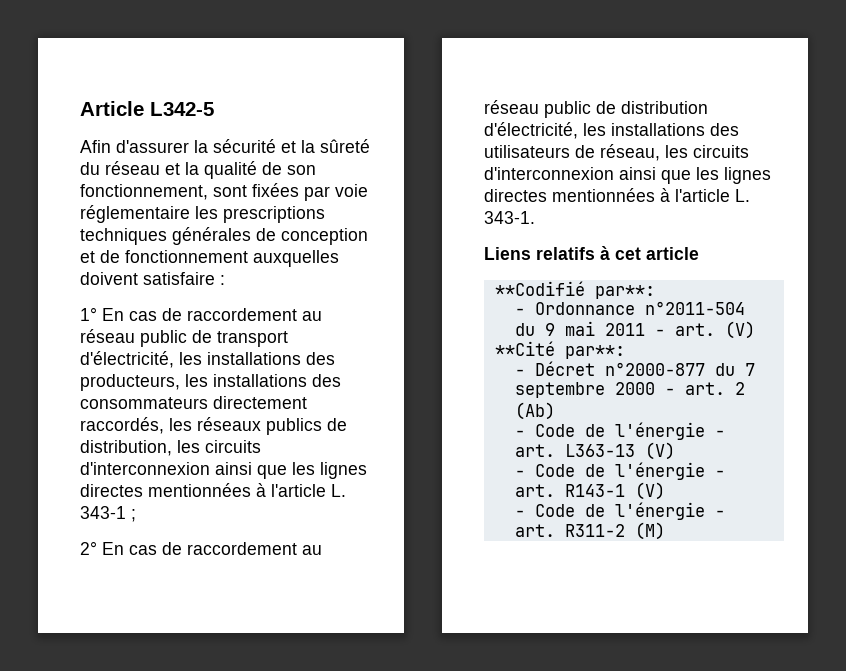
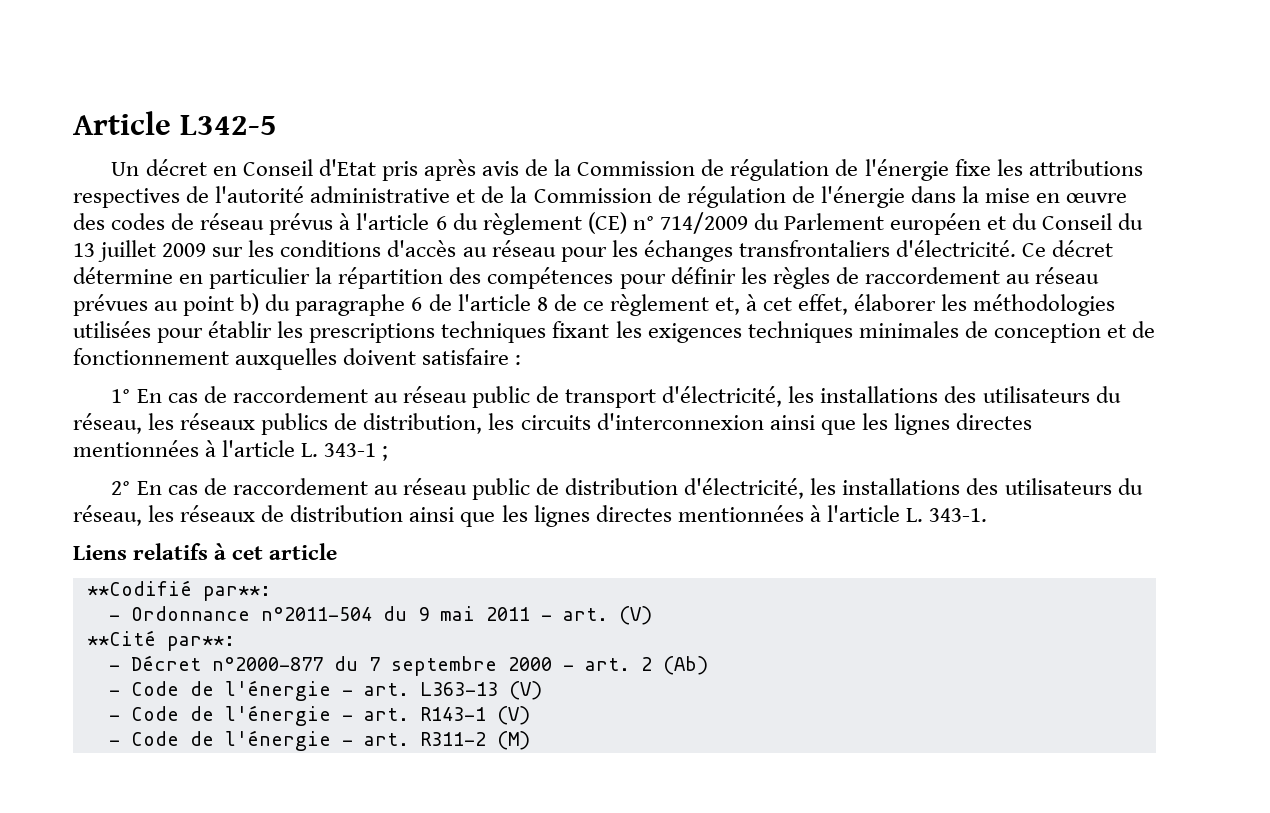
[80,139,370,153] [80,161,316,179] [80,183,368,201] [80,205,325,223] [80,227,251,245] Afin d'assurer la sécurité et la sûreté du réseau et la qualité de son fonctionnement, sont fixées par voie réglementaire les prescriptions techniques générales -> [111,159,1143,181] [73,186,1128,208] [73,212,1144,235] [73,240,1114,262] [73,267,1100,289] [73,293,1116,316] [73,321,959,343] Un décret en Conseil d'Etat pris après avis de la Commission de régulation de l'énergie fixe les attributions respectives de l'autorité administrative et de la Commission de régulation de l'énergie dans la mise en œuvre des codes de réseau prévus à l'article 6 du règlement (CE) n° 714/2009 du Parlement européen et du Conseil du 13 juillet 2009 sur les conditions d'accès au réseau pour les échanges transfrontaliers d'électricité. Ce décret détermine en particulier la répartition des compétences pour définir les règles de raccordement au réseau prévues au point b) du paragraphe 6 de l'article 8 de ce règlement et, à cet effet, élaborer les méthodologies utilisées pour établir les prescriptions techniques fixant les exigences techniques minimales
[80,374,341,391] [80,396,307,409] [80,417,164,434] producteurs, les installations des consommateurs directement raccordés, -> [982,386,1121,403] [73,413,142,434] utilisateurs du réseau,
[575,144,749,161] [484,167,614,180] de réseau, les circuits d'interconnexion -> [1117,478,1143,495] [73,505,404,526] du réseau, les réseaux de distribution

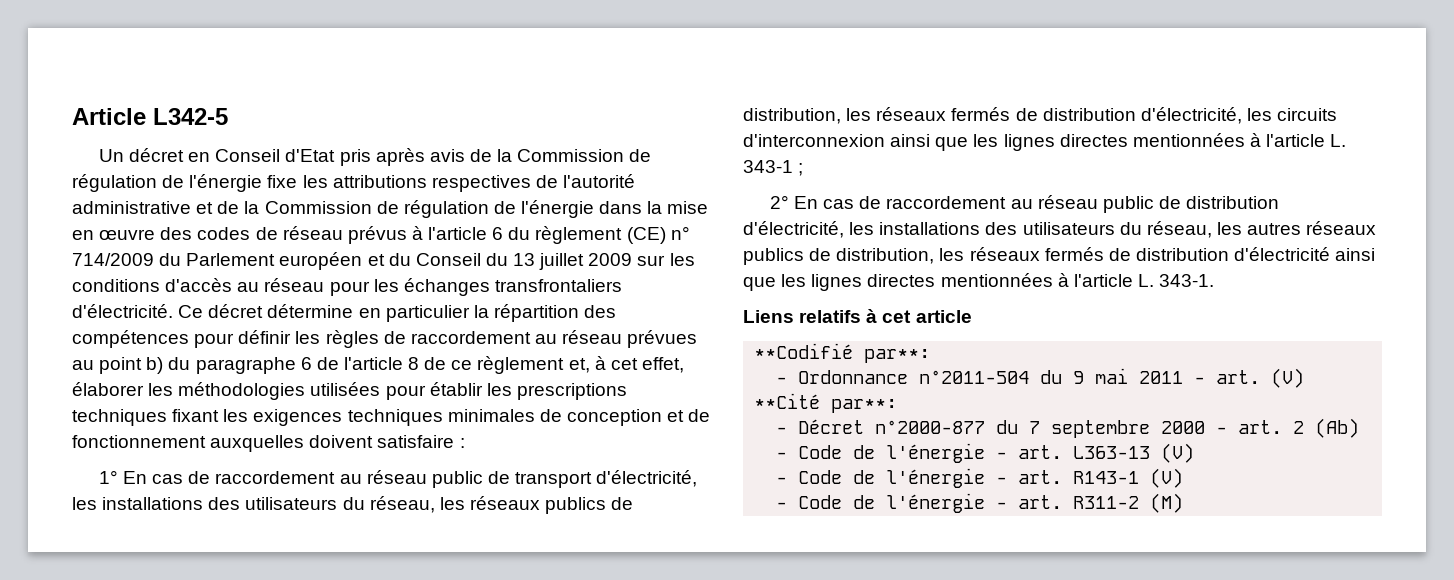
(515, 421) none -> [876,107,1272,124] réseaux fermés de distribution d'électricité, les
[180,505,404,522] réseaux de distribution -> [1247,221,1377,235] [743,247,1331,265] autres réseaux publics de distribution, les réseaux fermés de distribution d'électricité

